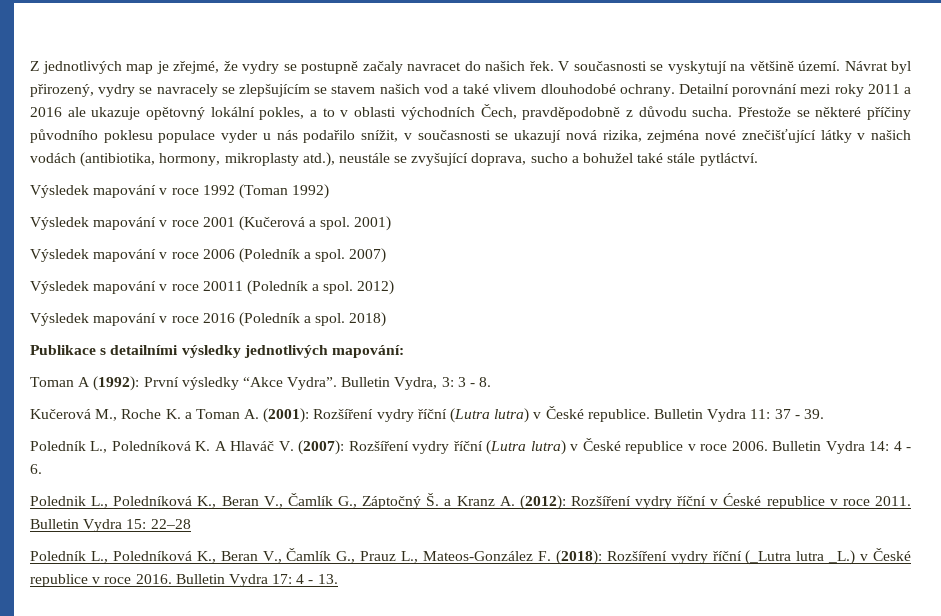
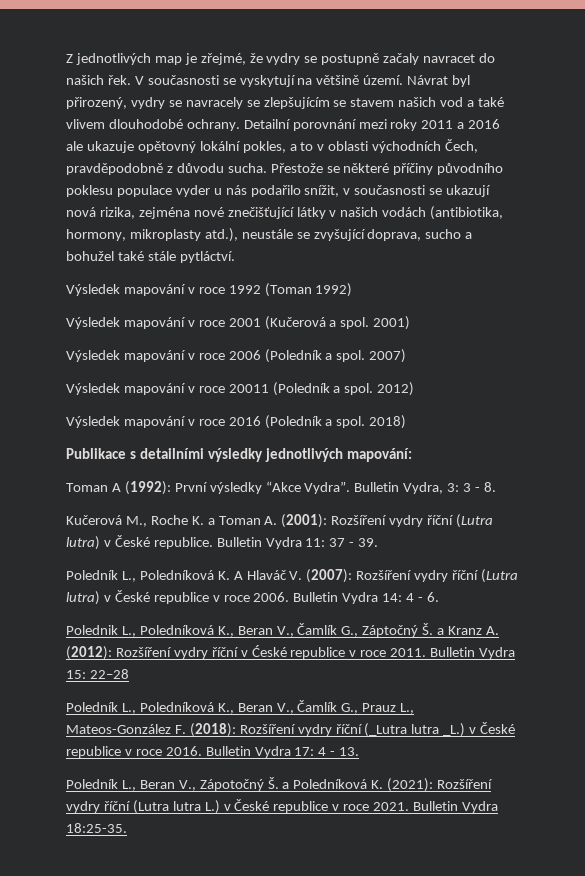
(338, 579) none -> [66,777,493,792] [66,799,498,814] [66,823,127,833] // Poledník L., Beran V., Zápotočný Š. a Poledníková K. (2021): Rozšíření vydry říční (Lutra lutra L.) v České republice v roce 2021. Bulletin Vydra 18:25-35.

